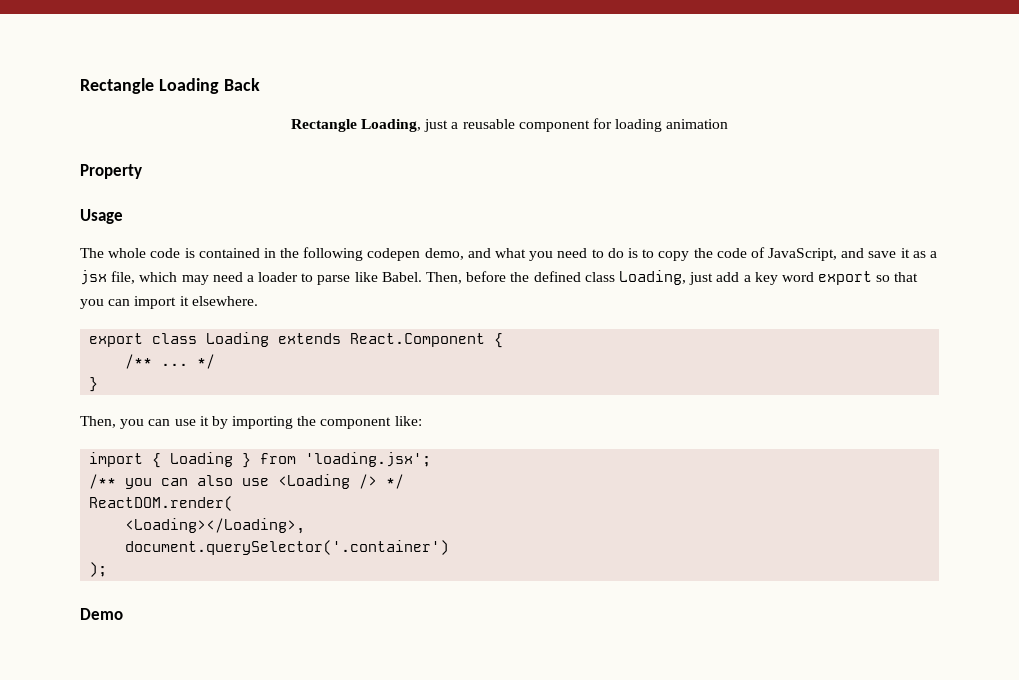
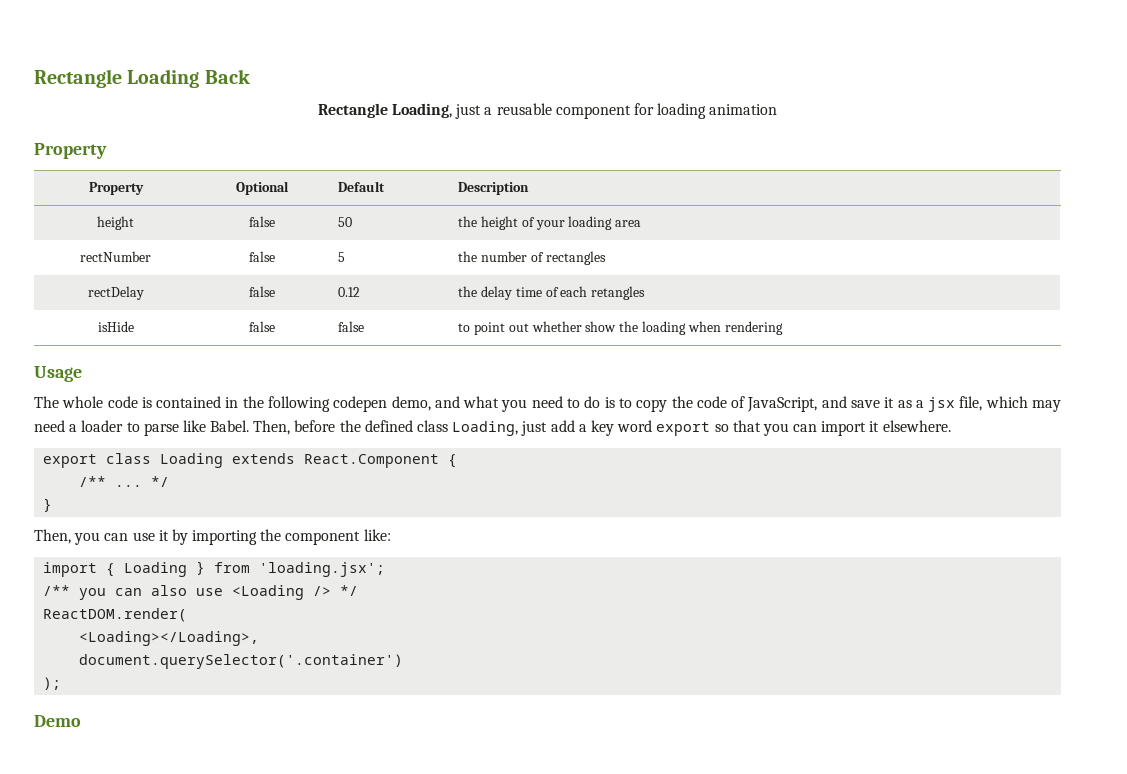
(142, 171) none -> [88,182,144,195] [236,181,289,195] [338,181,386,192] [458,182,530,195] [97,216,134,230] [249,216,275,227] [338,217,353,227] [458,216,642,230] [80,251,151,262] [249,251,275,262] [338,252,346,262] [458,251,606,265] [87,286,144,300] [249,286,275,297] [338,287,361,297] [458,286,646,300] [97,321,134,332] [249,321,275,332] [338,321,365,332] [458,321,783,335] // Property | Optional | Default | Description // height | false | 50 | the height of your loading area // rectNumber | false | 5 | the number of rectangles // rectDelay | false | 0.12 | the delay time of each retangles // isHide | false | false | to point out whether show the loading when rendering

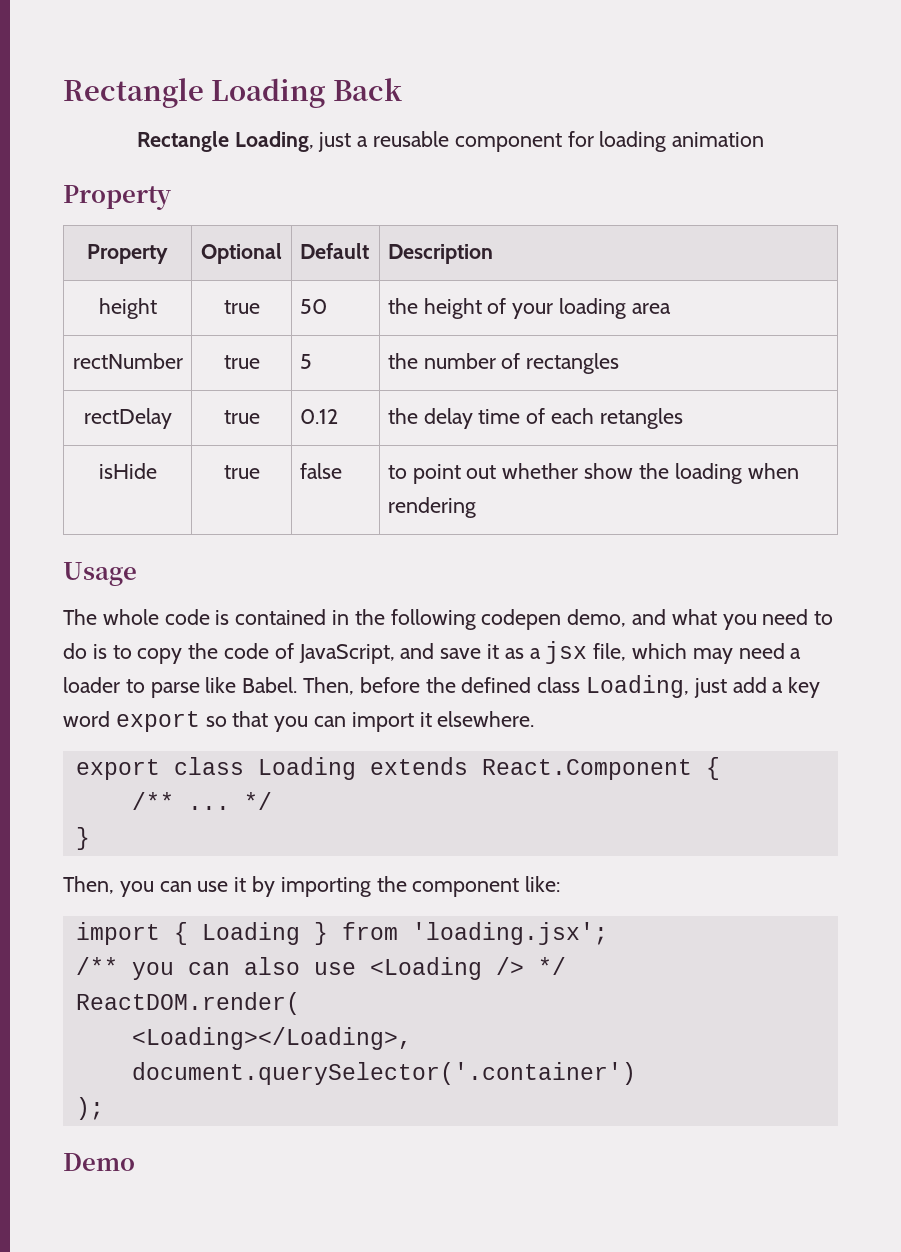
[249,216,275,227] false -> [223,300,260,314] true
[249,251,275,262] false -> [223,355,260,369] true
[249,286,275,297] false -> [223,410,260,424] true
[249,321,275,332] false -> [223,465,260,479] true

